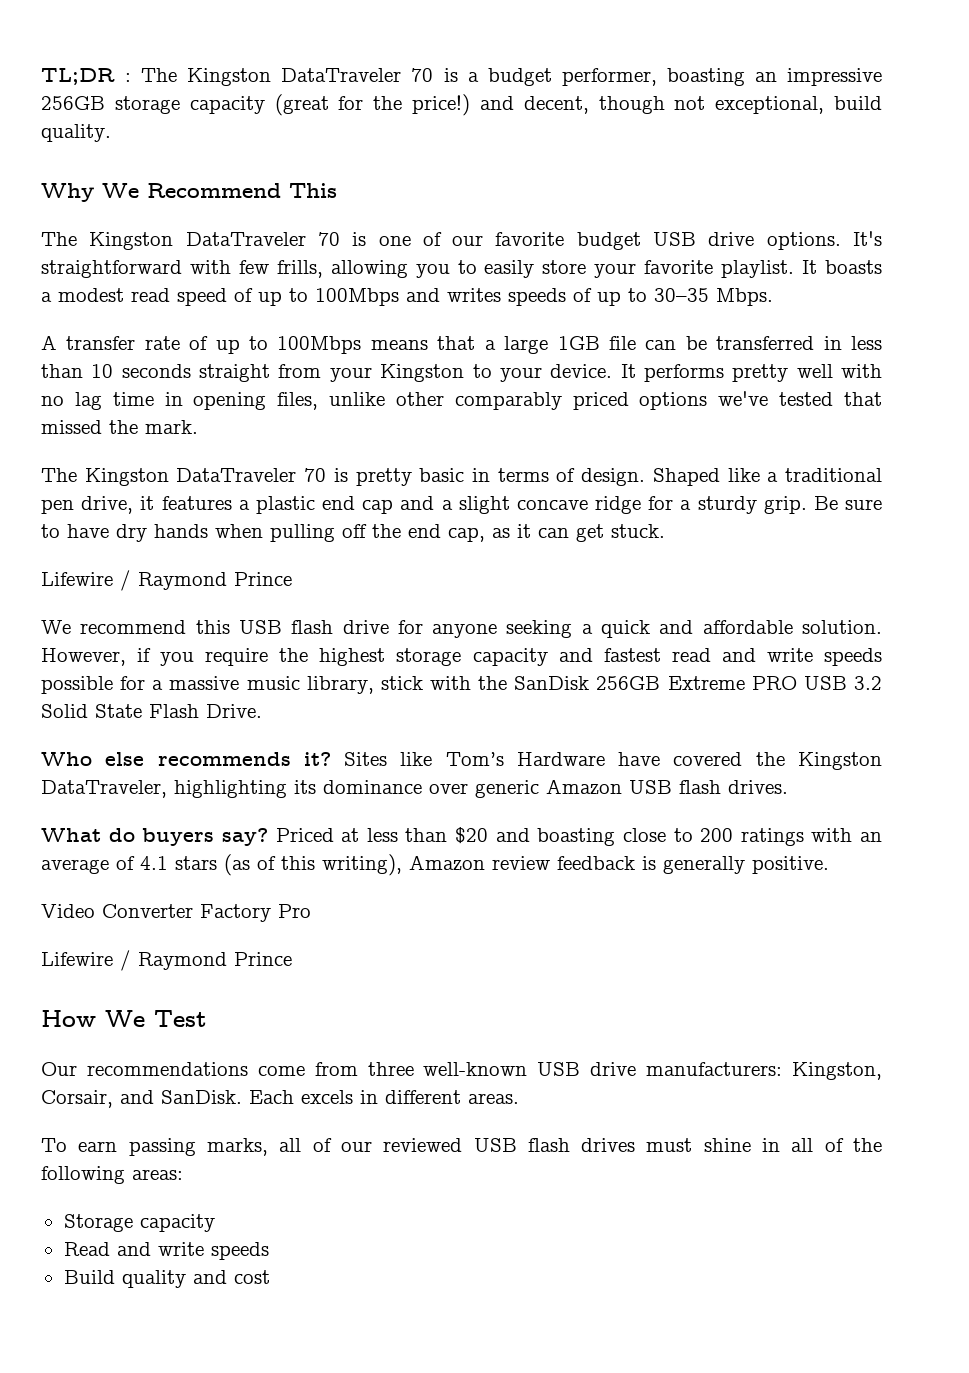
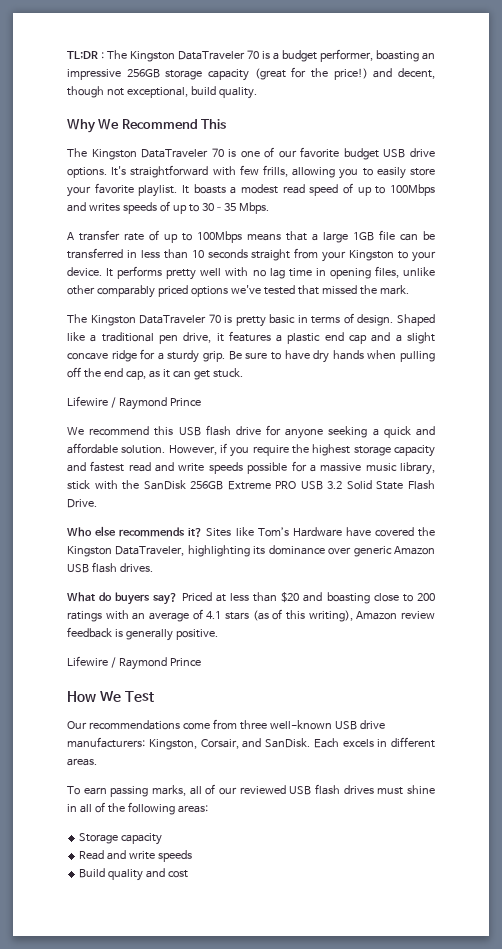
[41,904,311,922] // Video Converter Factory Pro -> (218, 634) none

